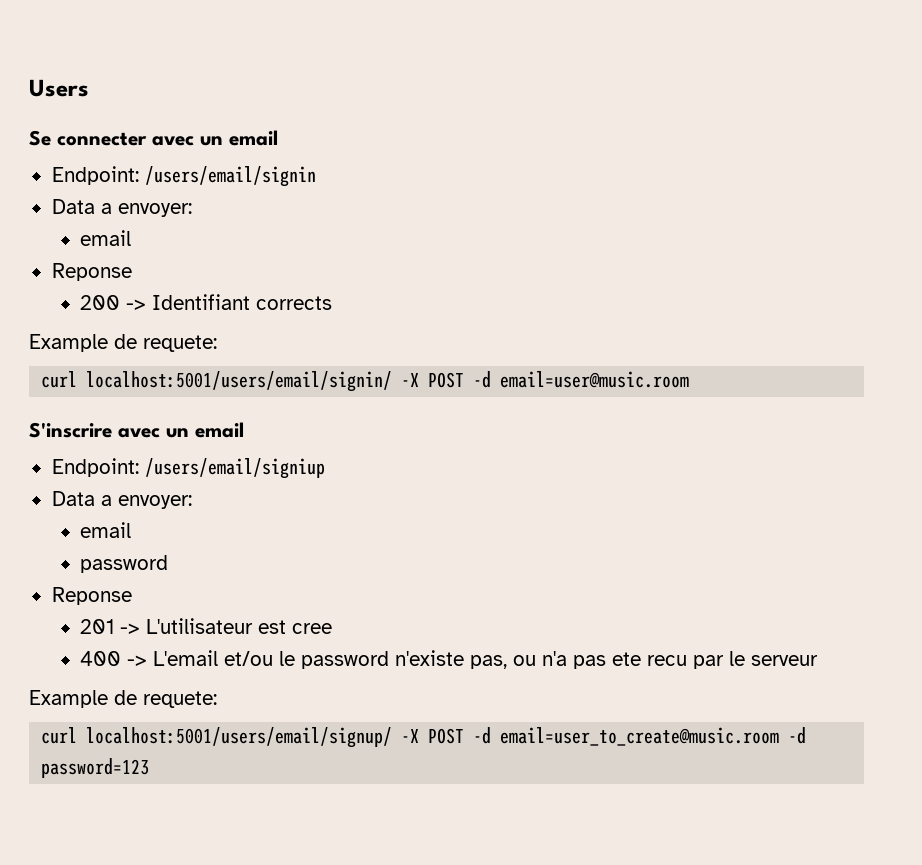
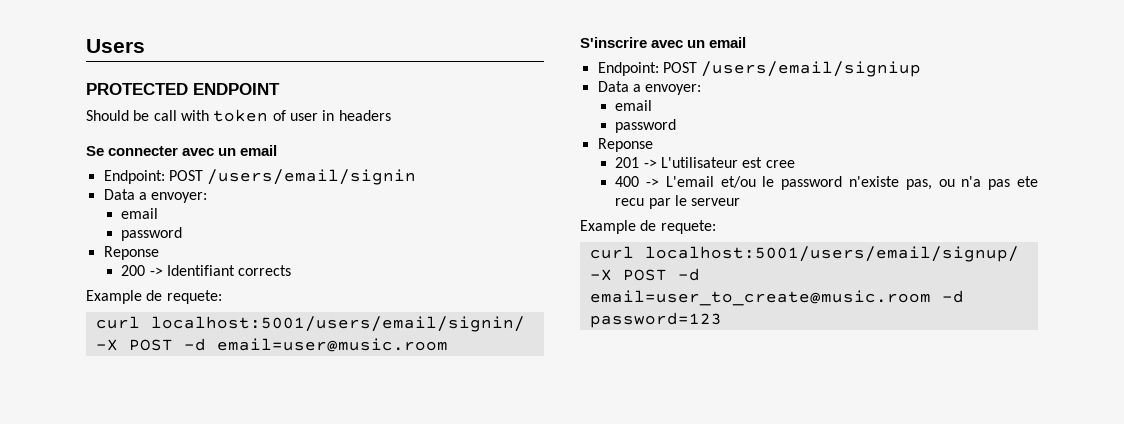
(89, 88) none -> [86,83,280,95] [86,109,391,122] // PROTECTED ENDPOINT // Should be call with token of user in headers
(139, 175) none -> [168,170,203,181] POST
(132, 238) none -> [121,227,183,241] // password
(139, 467) none -> [662,62,697,73] POST

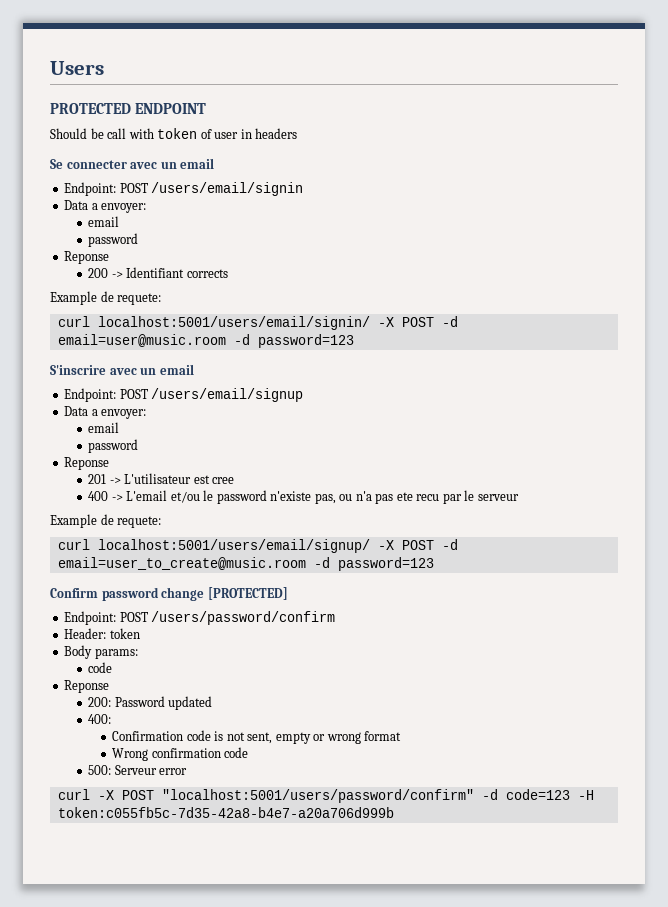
(448, 345) none -> [233,334,354,348] -d password=123
[701,61,922,77] /users/email/signiup -> [151,388,304,402] /users/email/signup
(722, 320) none -> [50,587,288,601] [64,611,336,625] [64,628,140,639] [64,645,138,659] [88,662,113,673] [64,680,110,693] [88,696,213,710] [88,714,112,724] [112,730,402,744] [112,747,249,761] [88,765,188,775] [57,789,594,803] [57,807,394,818] // Confirm password change [PROTECTED] // Endpoint: POST /users/password/confirm // Header: token // Body params: // code // Reponse // 200: Password updated // 400: // Confirmation code is not sent, empty or wrong format // Wrong confirmation code // 500: Serveur error // curl -X POST "localhost:5001/users/password/confirm" -d code=123 -H token:c055fb5c-7d35-42a8-b4e7-a20a706d999b

